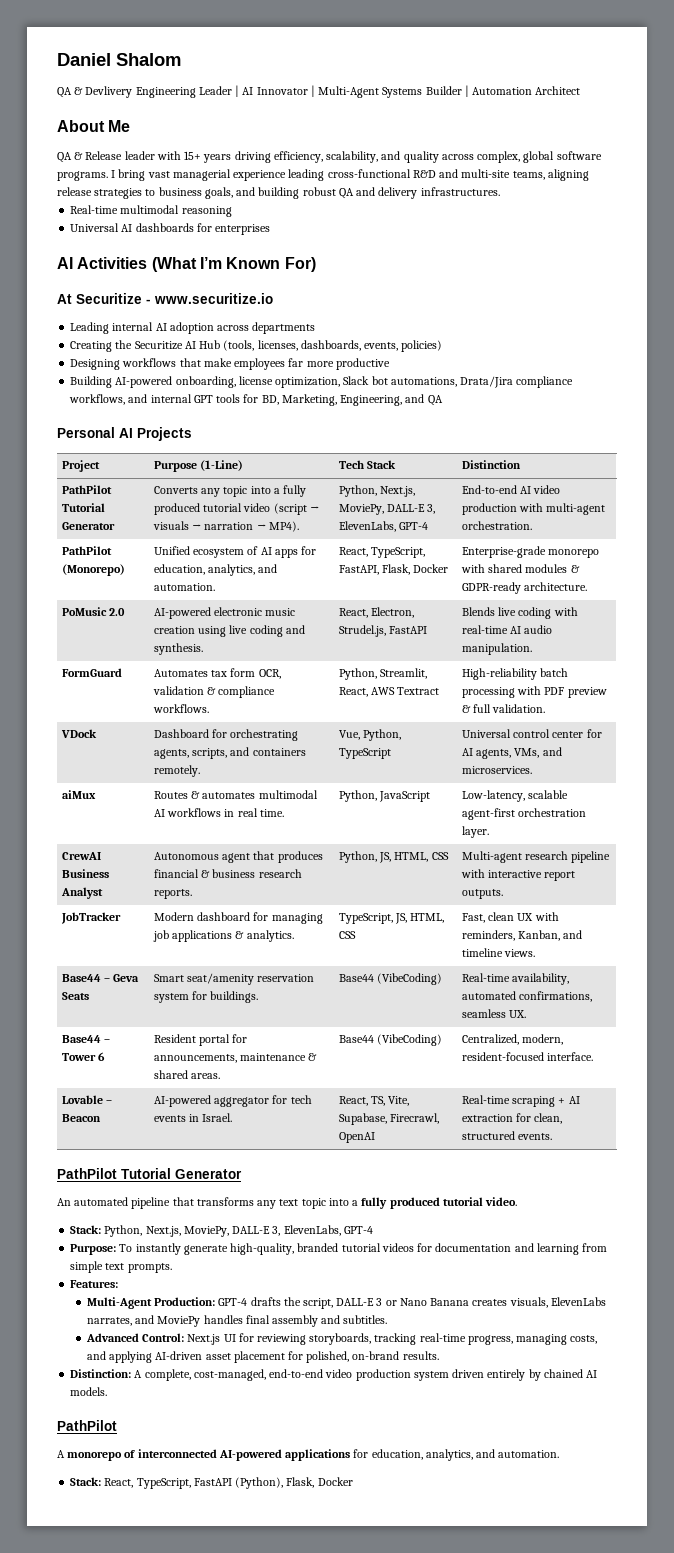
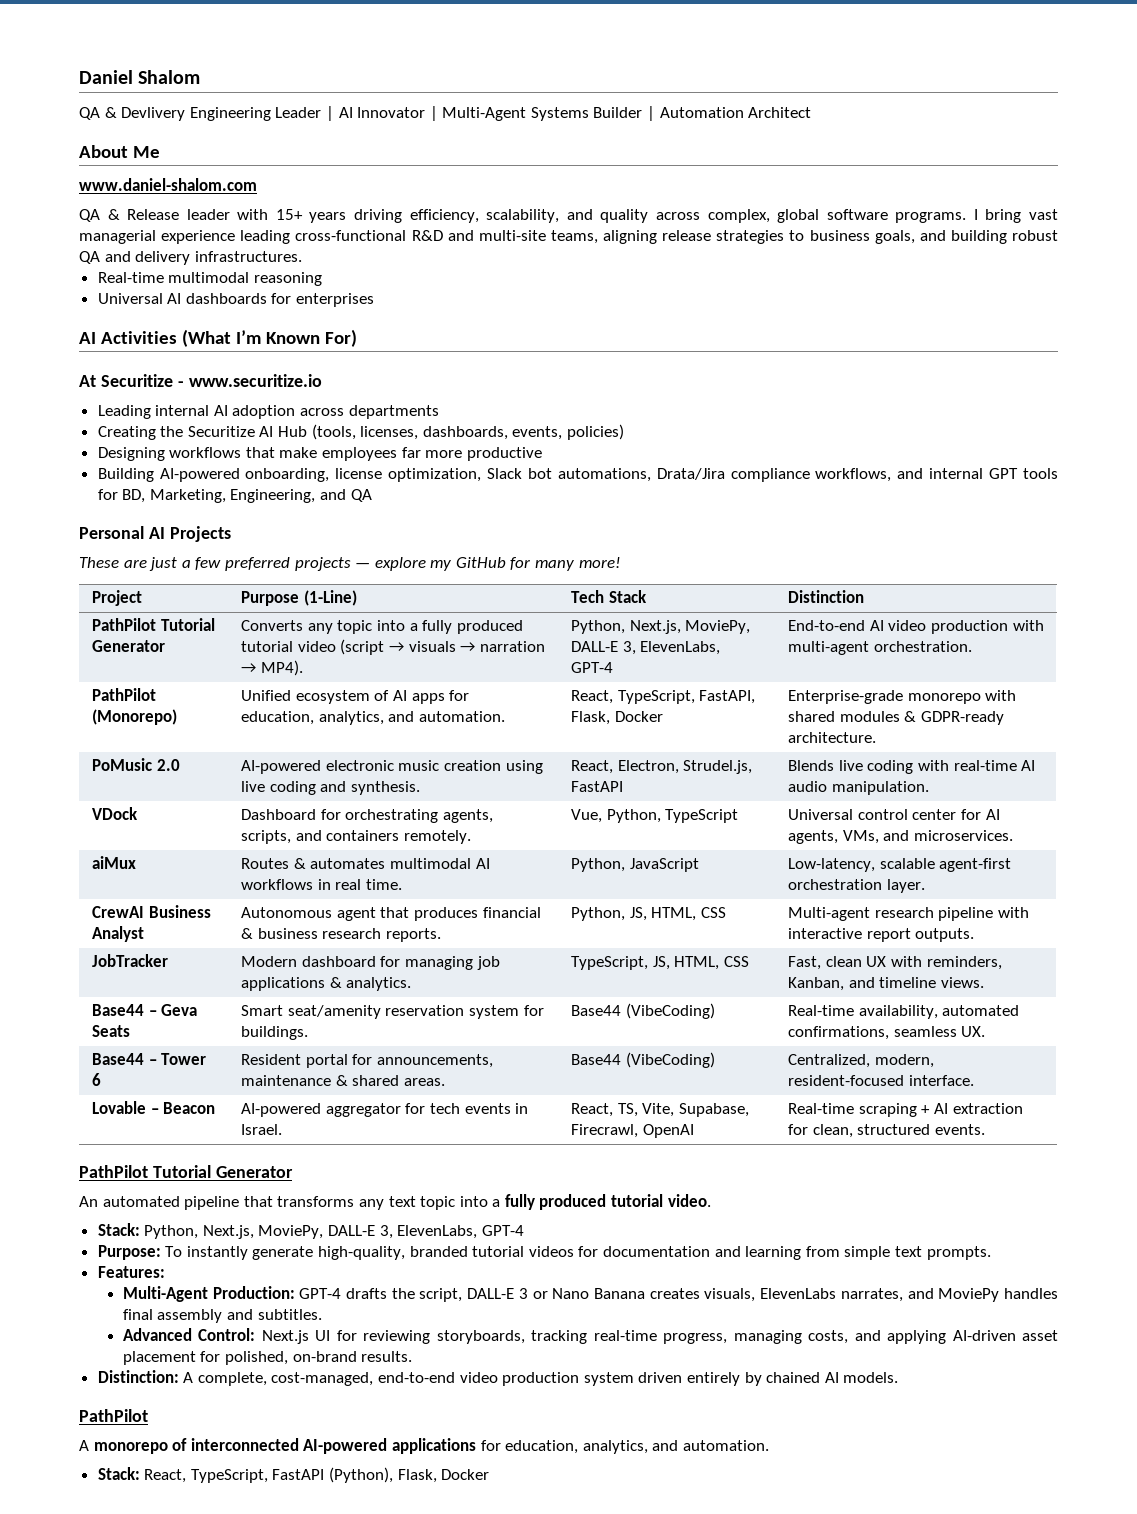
(131, 126) none -> [79,178,257,191] // www.daniel-shalom.com
(192, 434) none -> [79,557,621,571] // These are just a few preferred projects — explore my GitHub for many more!
[61,668,122,677] [153,668,281,679] [152,686,276,698] [152,704,209,713] [338,668,428,680] [338,687,440,697] [461,668,569,680] [461,686,607,698] [461,704,546,713] // FormGuard | Automates tax form OCR, validation & compliance workflows. | Python, Streamlit, React, AWS Textract | High-reliability batch processing with PDF preview & full validation. -> (929, 788) none

